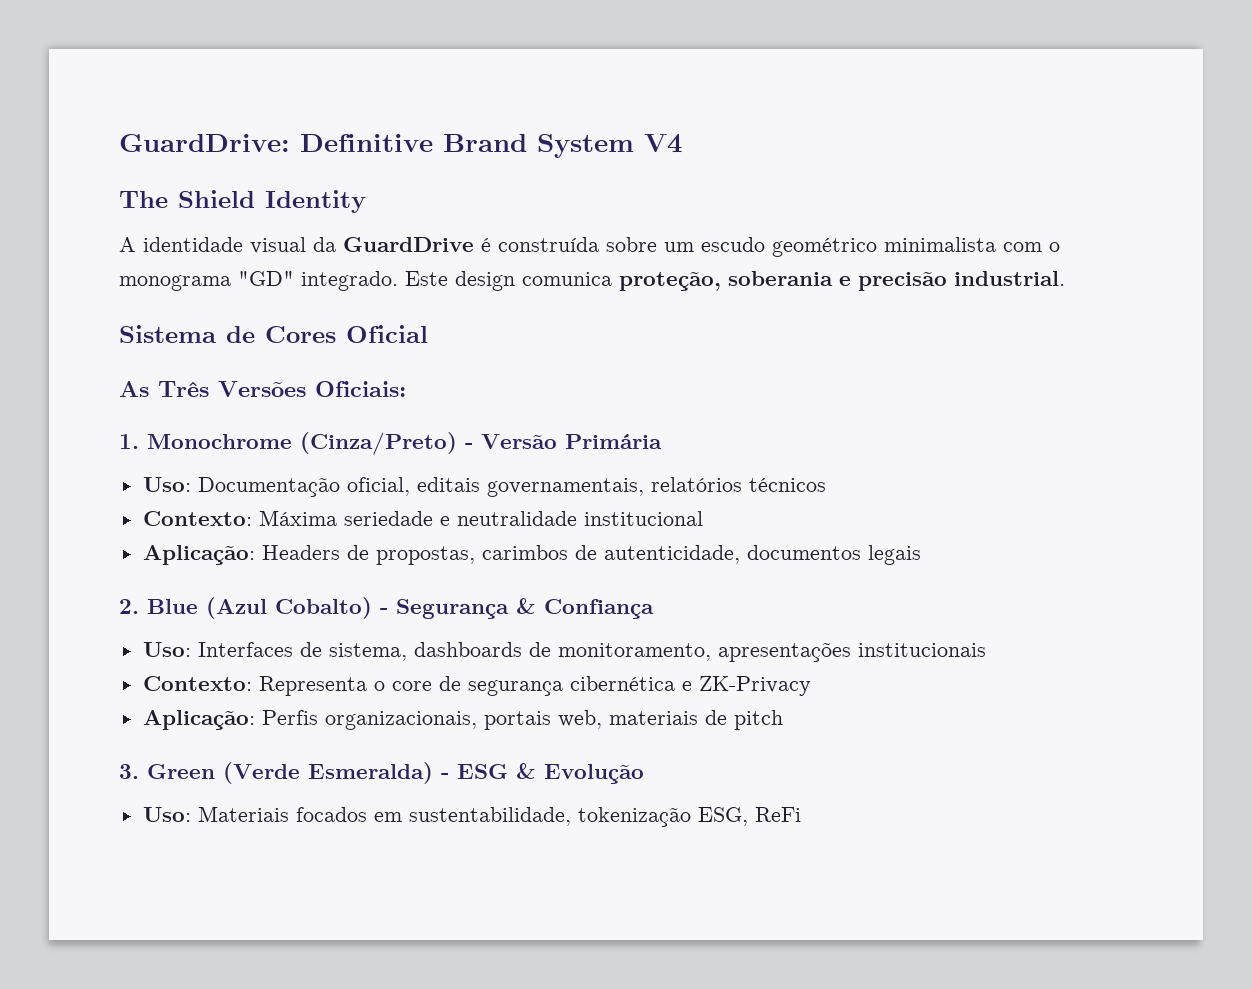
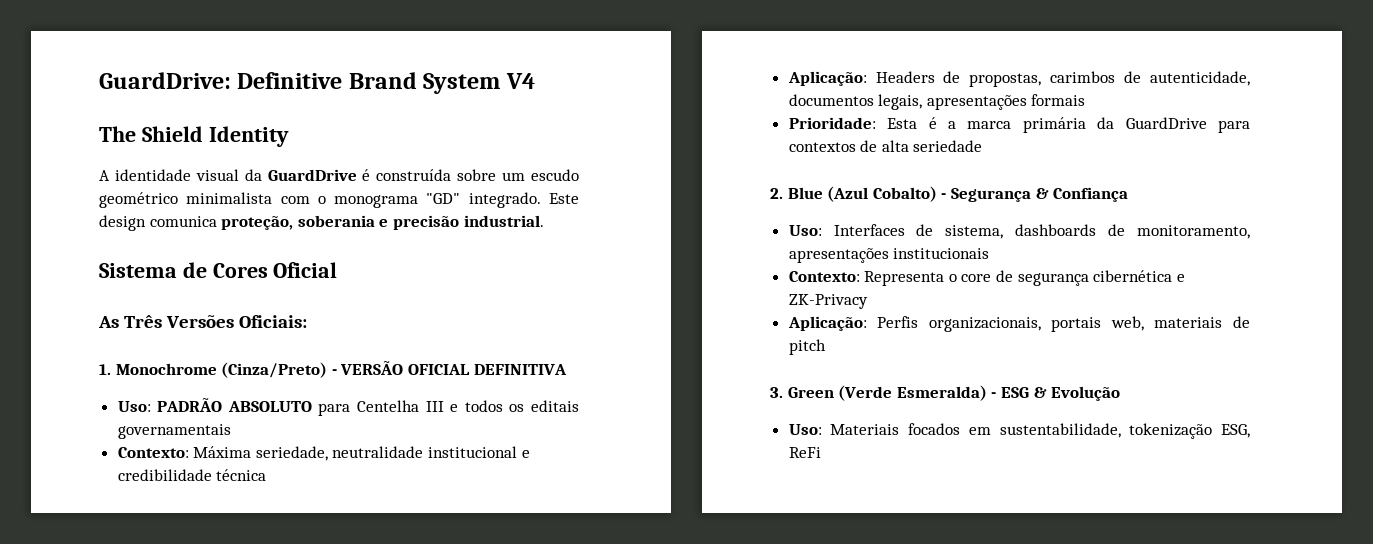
[481,434,662,449] [142,477,826,497] Versão Primária // Uso: Documentação oficial, editais governamentais, relatórios técnicos -> [340,361,567,375] [117,398,580,416] [117,424,231,439] VERSÃO OFICIAL DEFINITIVA // Uso: PADRÃO ABSOLUTO para Centelha III e todos os editais governamentais
[343,511,450,526] seriedade e -> [255,446,328,461] seriedade,
(703, 518) none -> [521,450,530,458] [117,469,267,481] e credibilidade técnica
[867,545,921,565] legais -> [878,94,1086,110] [788,117,1250,133] [788,140,983,152] legais, apresentações formais // Prioridade: Esta é a marca primária da GuardDrive para contextos de alta seriedade

